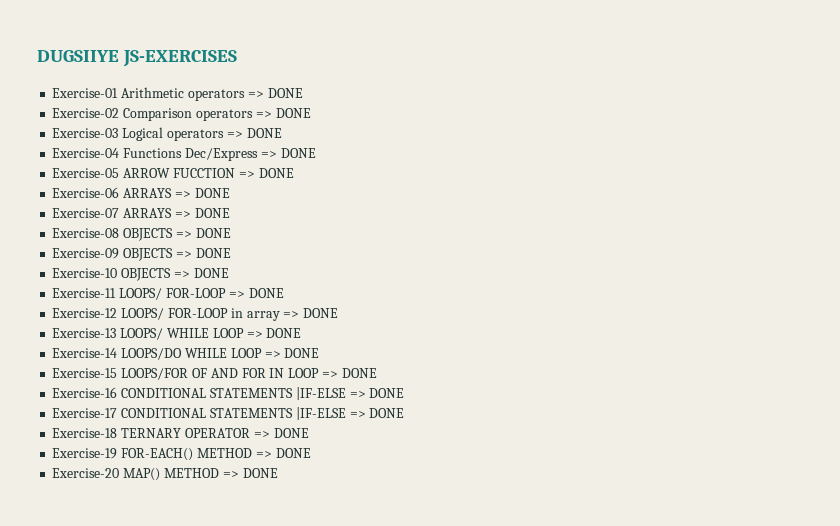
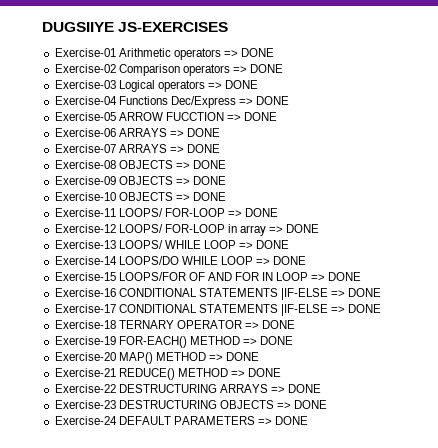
(278, 473) none -> [54,368,282,380] [54,384,322,393] [54,400,328,409] [54,416,309,425] // Exercise-21 REDUCE() METHOD => DONE // Exercise-22 DESTRUCTURING ARRAYS => DONE // Exercise-23 DESTRUCTURING OBJECTS => DONE // Exercise-24 DEFAULT PARAMETERS => DONE

